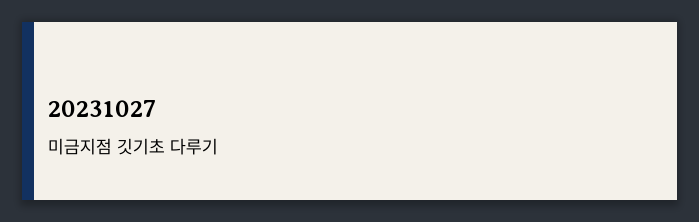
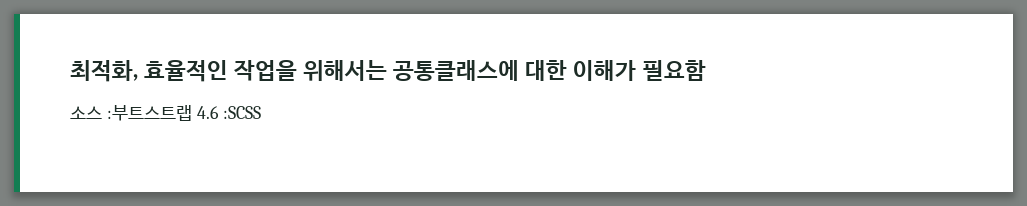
[48,100,156,117] [48,138,218,155] 20231027 // 미금지점 깃기초 다루기 -> [70,60,706,82] [70,105,261,121] 최적화, 효율적인 작업을 위해서는 공통클래스에 대한 이해가 필요함 // 소스 :부트스트랩 4.6 :SCSS

